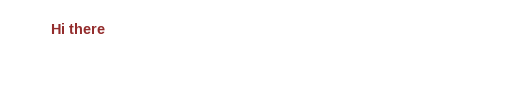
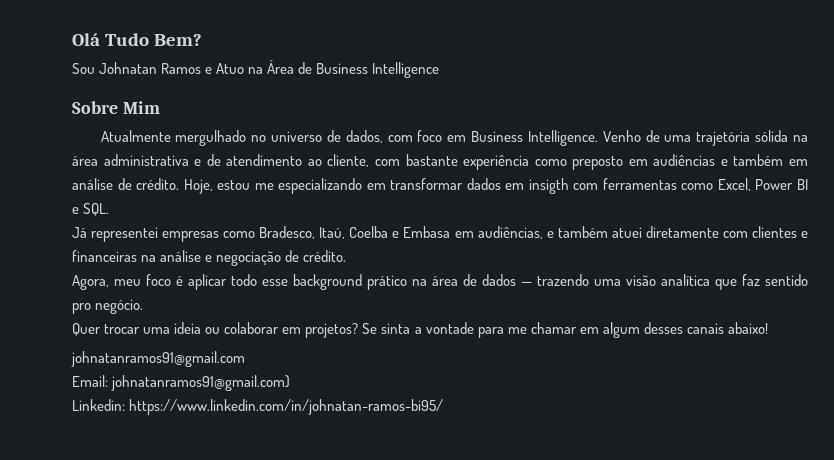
[51,23,105,34] Hi there -> [72,33,202,46] [72,60,440,78] [72,101,160,114] [100,130,809,146] [72,154,808,170] [72,178,808,194] [72,203,110,216] [72,226,808,242] [72,250,347,266] [72,274,808,290] [72,299,144,314] [72,322,768,338] [71,351,245,367] [72,375,291,391] [72,399,444,415] Olá Tudo Bem? // Sou Johnatan Ramos e Atuo na Área de Business Intelligence // Sobre Mim // Atualmente mergulhado no universo de dados, com foco em Business Intelligence. Venho de uma trajetória sólida na área administrativa e de atendimento ao cliente, com bastante experiência como preposto em audiências e também em análise de crédito. Hoje, estou me especializando em transformar dados em insigth com ferramentas como Excel, Power BI e SQL. // Já representei empresas como Bradesco, Itaú, Coelba e Embasa em audiências, e também atuei diretamente com clientes e financeiras na análise e negociação de crédito. // Agora, meu foco é aplicar todo esse background prático na área de dados — trazendo uma visão analítica que faz sentido pro negócio. // Quer trocar uma ideia ou colaborar em projetos? Se sinta a vontade para me chamar em algum desses canais abaixo! // johnatanramos91@gmail.com // Email: johnatanramos91@gmail.com) // Linkedin: https://www.linkedin.com/in/johnatan-ramos-bi95/

